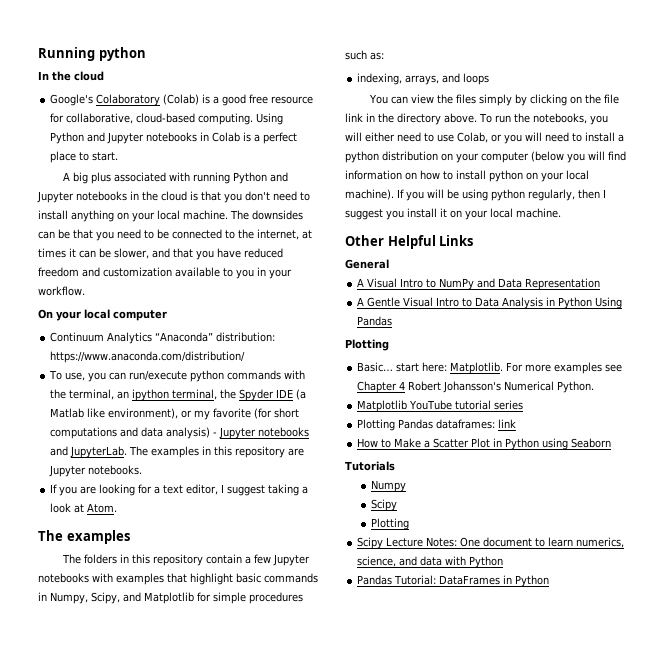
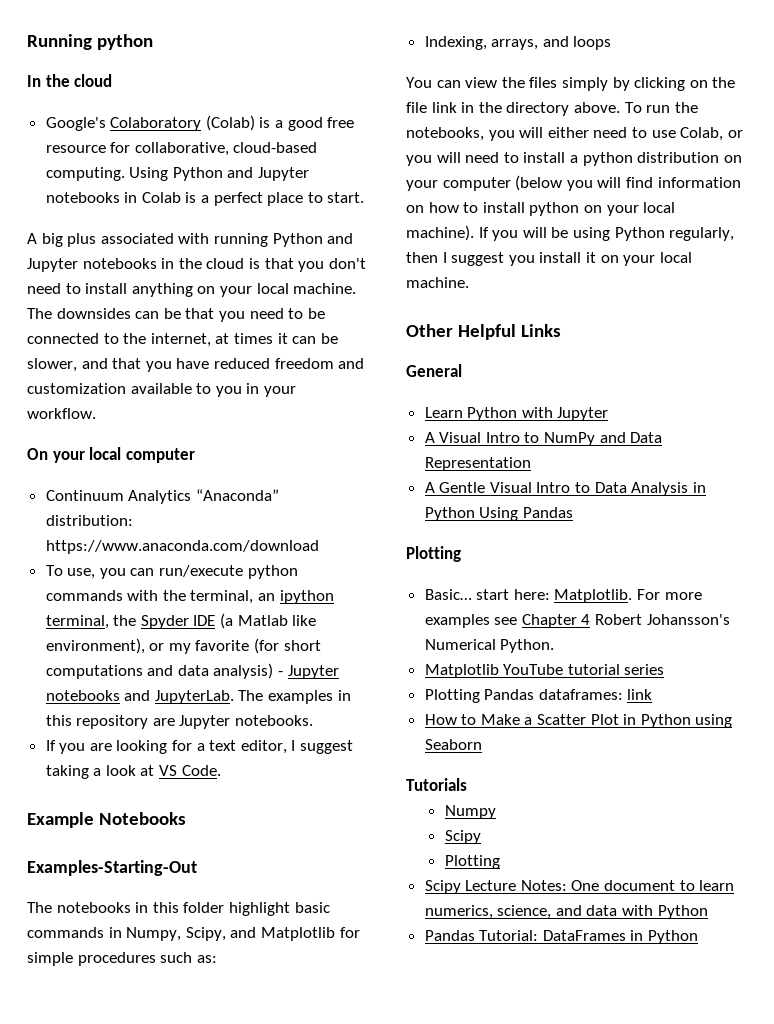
[50,351,246,363] https://www.anaconda.com/distribution/ -> [45,540,319,554] https://www.anaconda.com/download
[87,503,118,513] [38,530,130,544] [61,554,310,566] [38,573,187,585] Atom. // The examples // The folders in this repository contain a few Jupyter notebooks with examples that -> [159,765,221,776] [27,812,186,828] [27,860,197,876] [27,902,225,913] VS Code. // Example Notebooks // Examples-Starting-Out // The notebooks in this folder
[357,73,403,85] indexing, -> [424,36,487,50] Indexing,
[491,189,525,201] python -> [614,227,665,241] Python
(389, 264) none -> [424,407,609,421] // Learn Python with Jupyter

